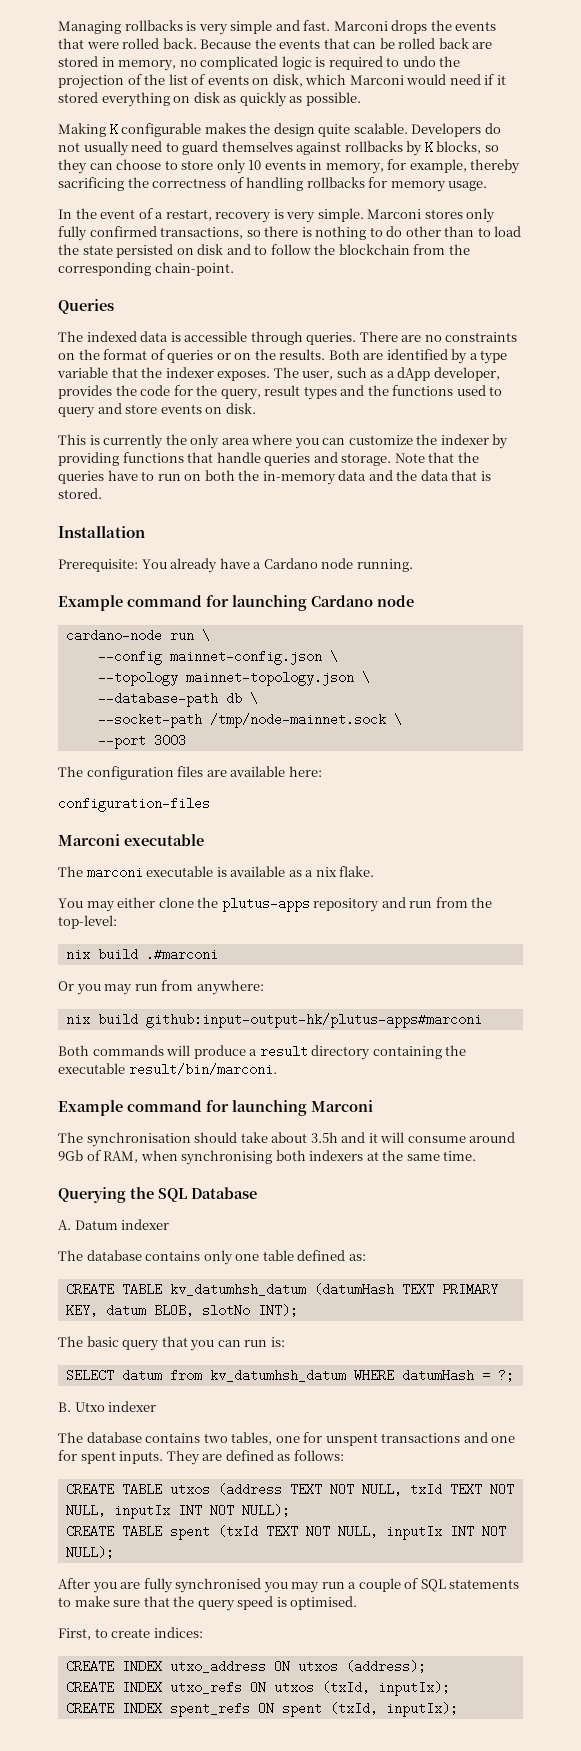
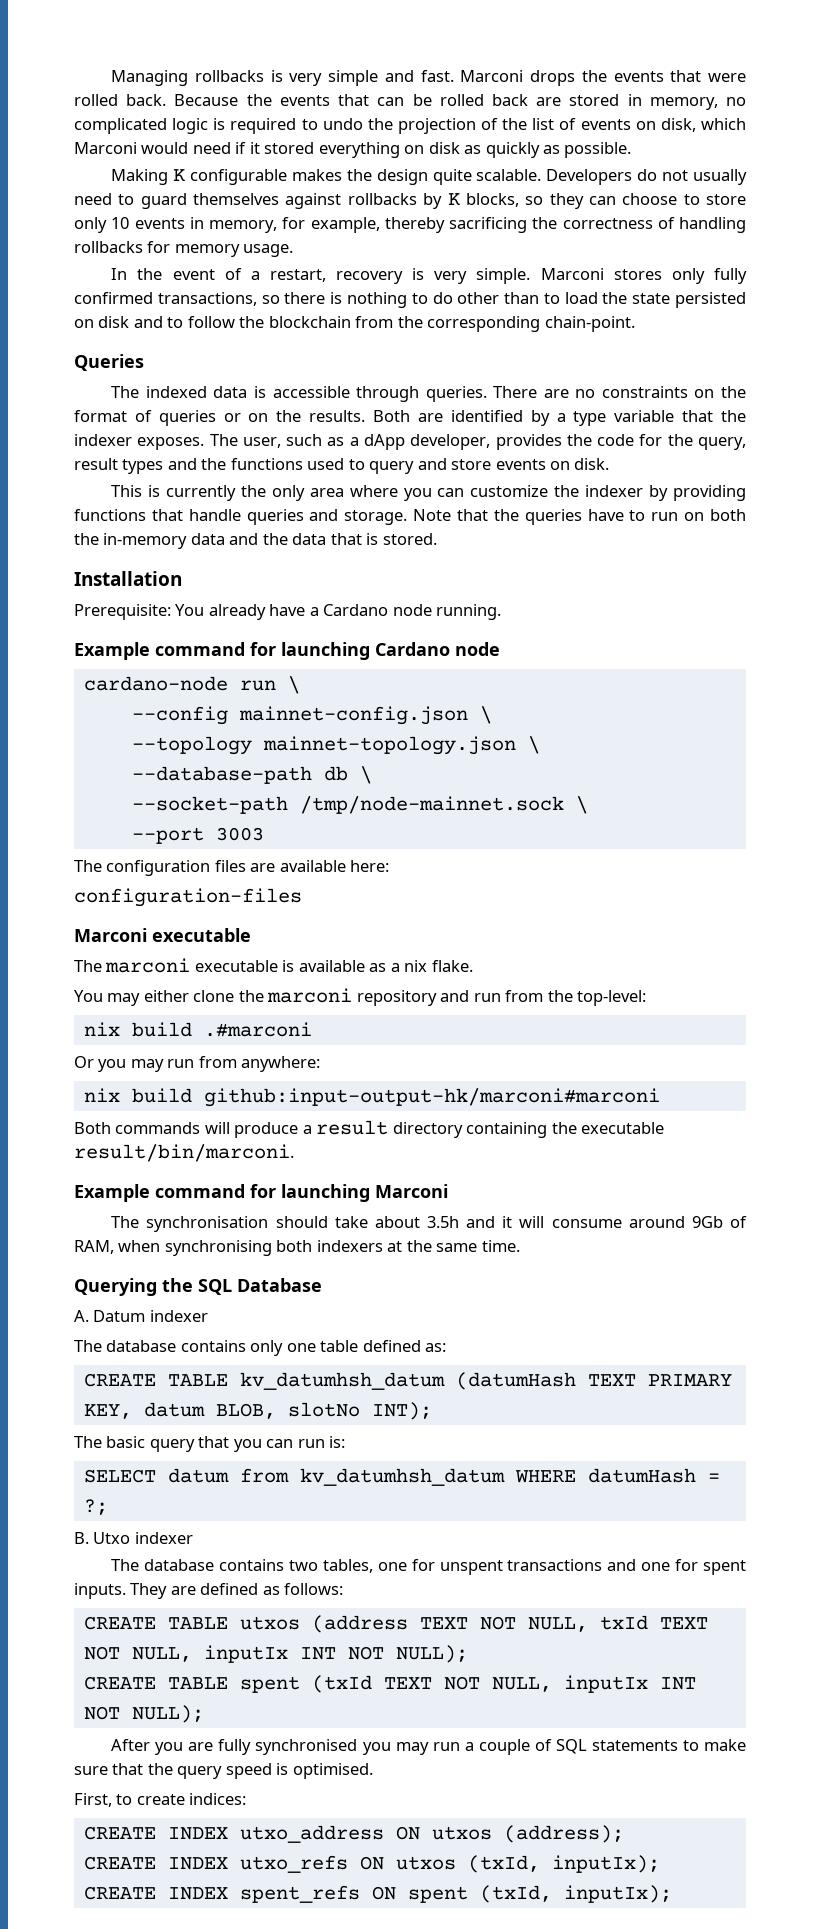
[221,897,310,912] plutus-apps -> [267,988,353,1003] marconi
[145,1013,482,1028] github:input-output-hk/plutus-apps#marconi -> [203,1088,660,1107] github:input-output-hk/marconi#marconi

